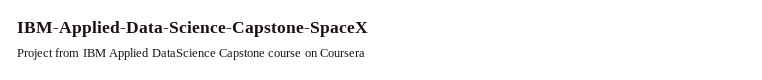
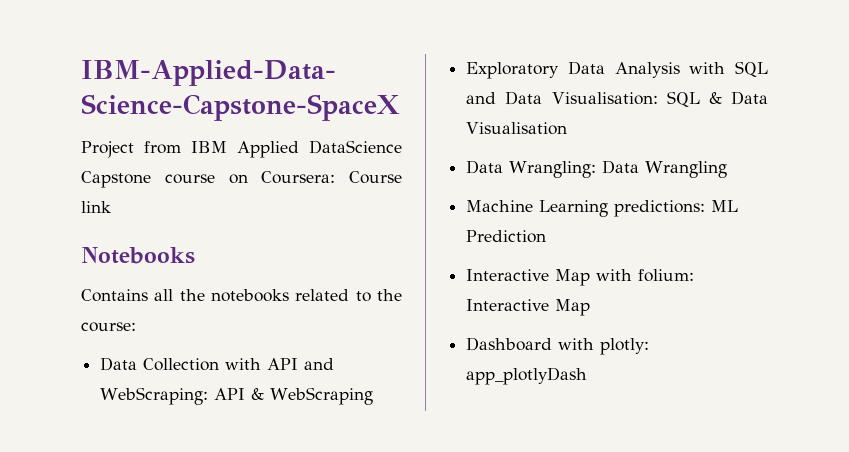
[320,49,365,57] Coursera -> [261,171,402,184] [81,201,111,213] [81,247,195,264] [81,289,402,302] [81,322,136,332] [100,357,335,371] [100,387,374,405] [466,61,768,79] [466,91,768,107] [466,122,568,135] [466,160,728,178] [466,200,739,217] [466,230,547,243] [466,269,695,286] [466,299,591,316] [466,337,650,355] [466,367,588,385] Coursera: Course link // Notebooks // Contains all the notebooks related to the course: // Data Collection with API and WebScraping: API & WebScraping // Exploratory Data Analysis with SQL and Data Visualisation: SQL & Data Visualisation // Data Wrangling: Data Wrangling // Machine Learning predictions: ML Prediction // Interactive Map with folium: Interactive Map // Dashboard with plotly: app_plotlyDash

